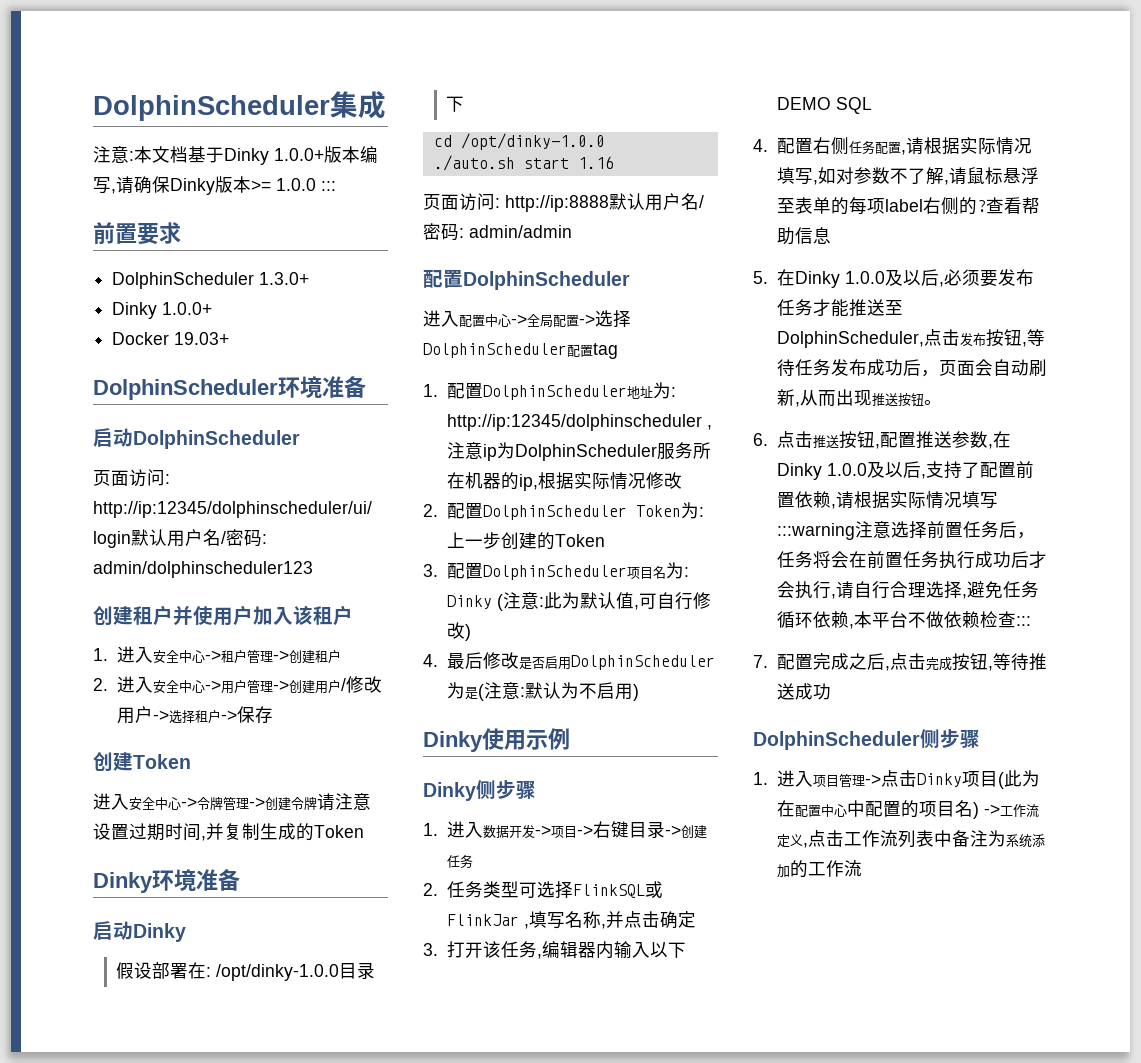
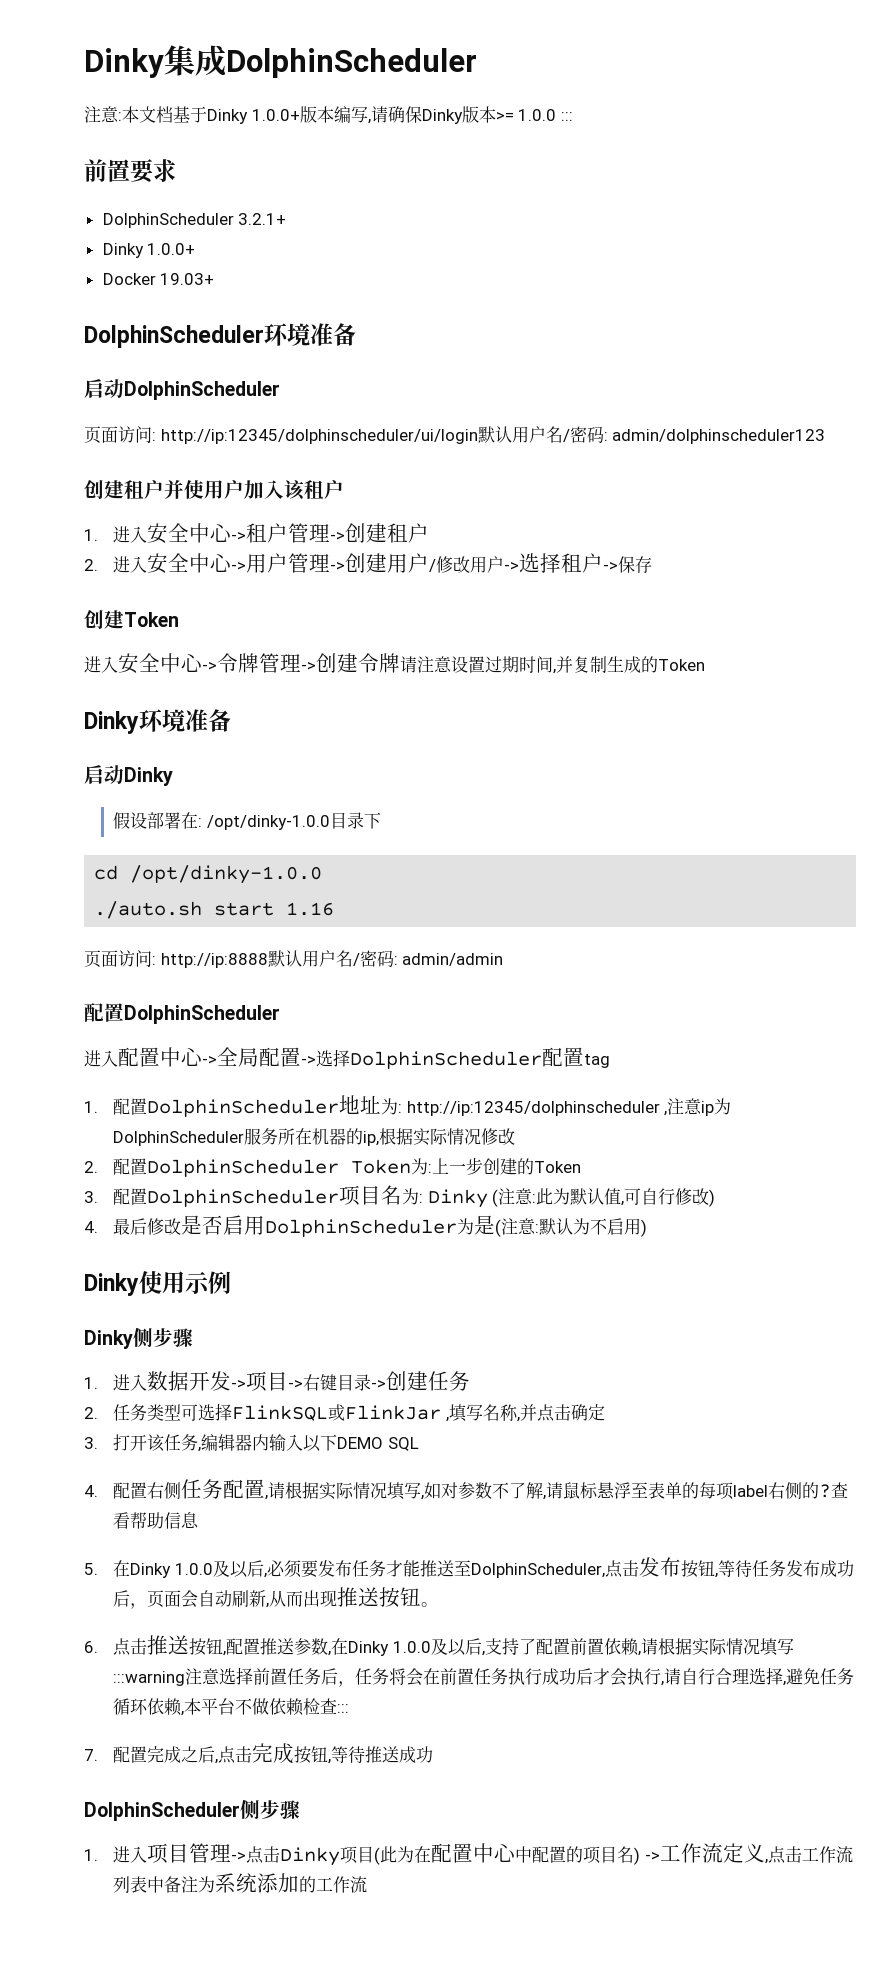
[93,95,330,121] DolphinScheduler -> [84,48,164,78] Dinky
(386, 105) none -> [226,48,477,78] DolphinScheduler
[259,272,310,285] 1.3.0+ -> [238,213,287,225] 3.2.1+

